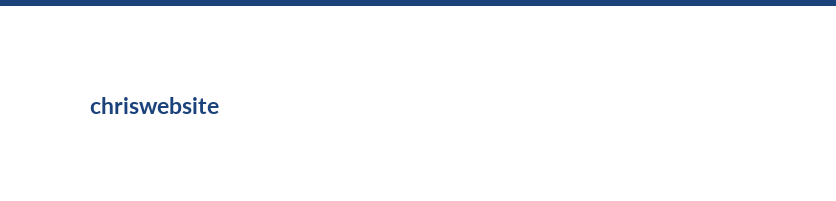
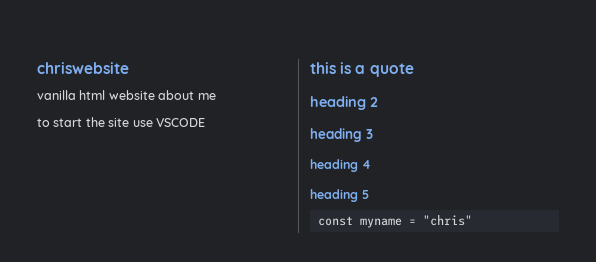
(219, 105) none -> [37,90,216,100] [37,117,205,127] [310,62,414,77] [310,96,378,110] [310,128,373,142] [310,159,371,172] [310,189,369,202] [317,215,472,228] // vanilla html website about me // to start the site use VSCODE // this is a quote // heading 2 // heading 3 // heading 4 // heading 5 // const myname = "chris"

